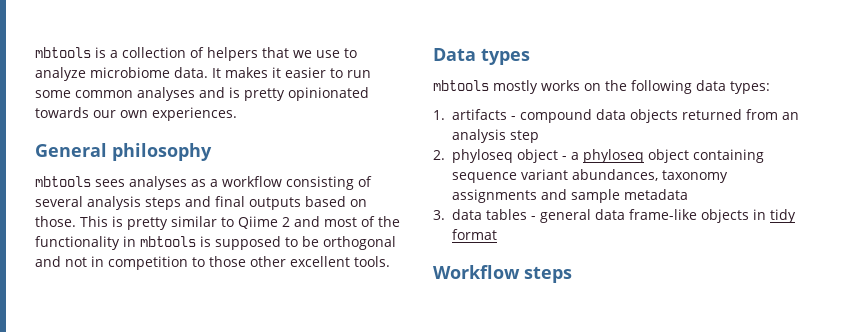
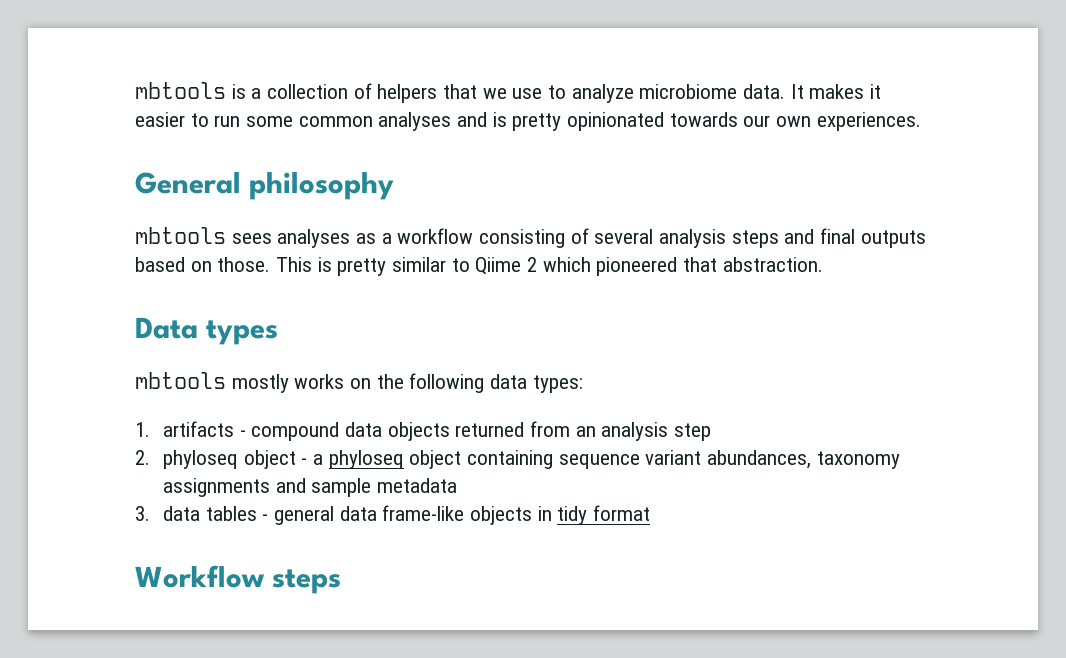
[294,216,400,227] [35,236,396,250] [35,256,390,270] and most of the functionality in mbtools is supposed to be orthogonal and not in competition to those other excellent tools. -> [542,257,823,276] which pioneered that abstraction.

